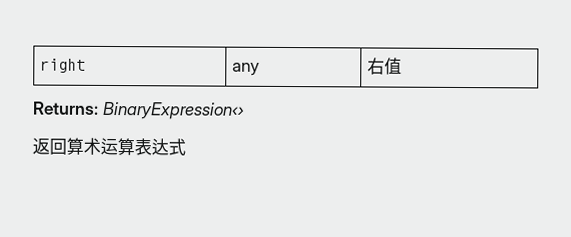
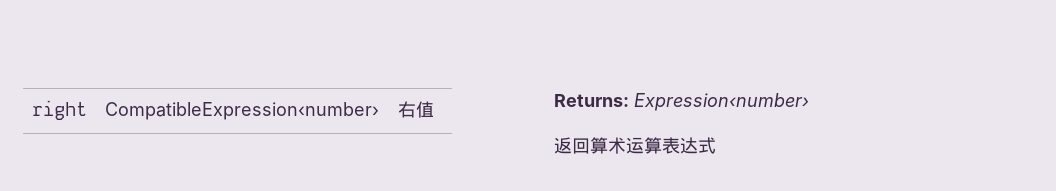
[231,62,260,76] any -> [104,102,379,120] CompatibleExpression‹number›
[101,101,245,120] BinaryExpression‹› -> [634,93,809,111] Expression‹number›

